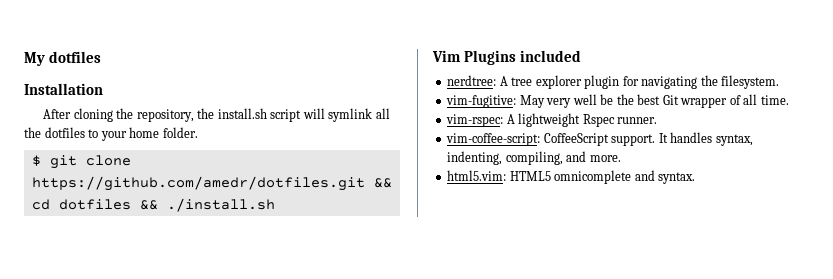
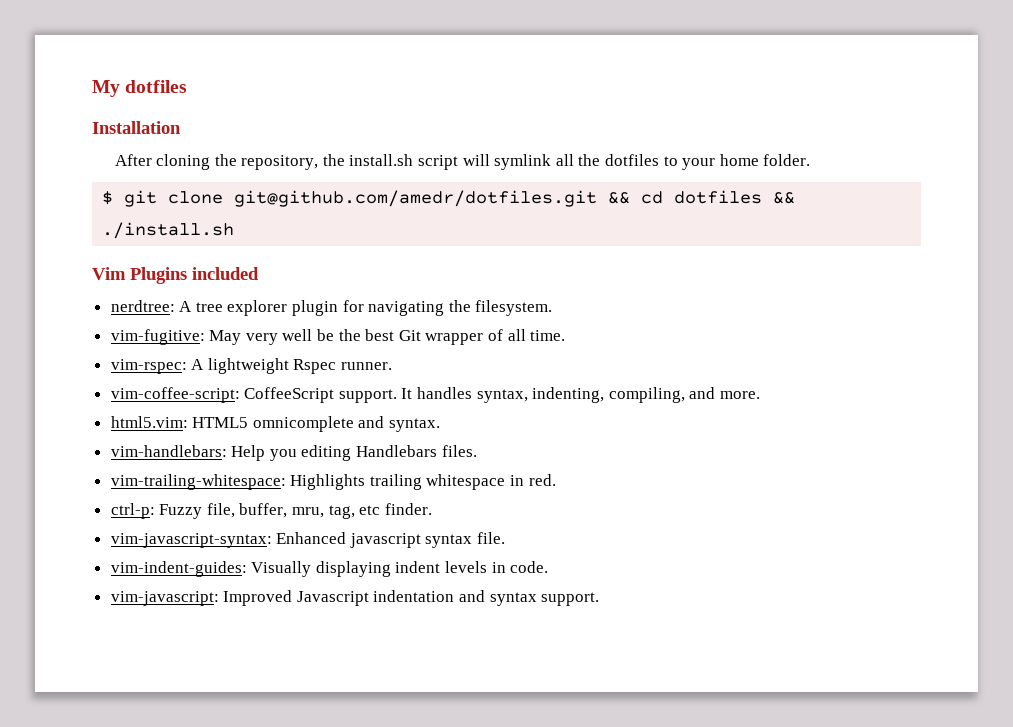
[31,176,365,191] https://github.com/amedr/dotfiles.git -> [234,190,598,207] git@github.com/amedr/dotfiles.git
(696, 178) none -> [110,445,477,461] [110,474,556,490] [110,503,432,519] [110,532,506,548] [110,561,549,577] [110,590,600,606] // vim-handlebars: Help you editing Handlebars files. // vim-trailing-whitespace: Highlights trailing whitespace in red. // ctrl-p: Fuzzy file, buffer, mru, tag, etc finder. // vim-javascript-syntax: Enhanced javascript syntax file. // vim-indent-guides: Visually displaying indent levels in code. // vim-javascript: Improved Javascript indentation and syntax support.

